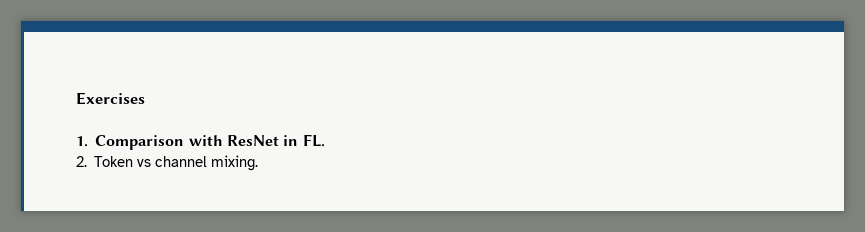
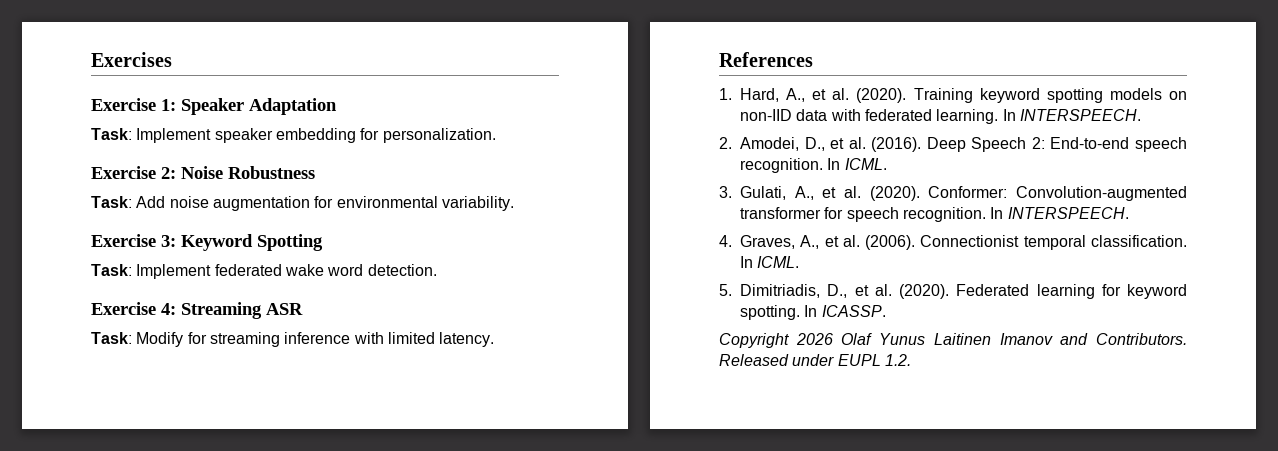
[76,134,325,150] [76,155,259,171] 1. Comparison with ResNet in FL. // 2. Token vs channel mixing. -> [91,98,337,115] [91,128,496,143] [91,166,315,179] [91,196,514,211] [91,234,323,251] [91,264,437,279] [91,302,303,319] [91,332,495,347] [719,52,813,67] [719,88,1187,103] [740,109,1141,124] [719,137,1187,152] [740,158,887,173] [719,186,1187,201] [740,207,1129,222] [719,235,1187,250] [740,256,800,268] [719,284,1187,299] [740,305,886,320] [719,333,1187,348] [719,354,911,366] Exercise 1: Speaker Adaptation // Task: Implement speaker embedding for personalization. // Exercise 2: Noise Robustness // Task: Add noise augmentation for environmental variability. // Exercise 3: Keyword Spotting // Task: Implement federated wake word detection. // Exercise 4: Streaming ASR // Task: Modify for streaming inference with limited latency. // References // 1. Hard, A., et al. (2020). Training keyword spotting models on non-IID data with federated learning. In INTERSPEECH. // 2. Amodei, D., et al. (2016). Deep Speech 2: End-to-end speech recognition. In ICML. // 3. Gulati, A., et al. (2020). Conformer: Convolution-augmented transformer for speech recognition. In INTERSPEECH. // 4. Graves, A., et al. (2006). Connectionist temporal classification. In ICML. // 5. Dimitriadis, D., et al. (2020). Federated learning for keyword spotting. In ICASSP. // Copyright 2026 Olaf Yunus Laitinen Imanov and Contributors. Released under EUPL 1.2.

